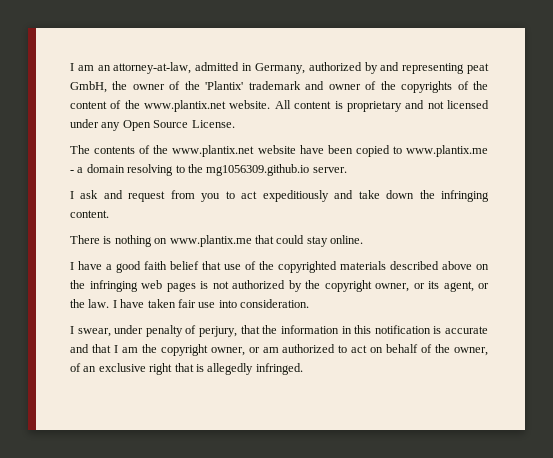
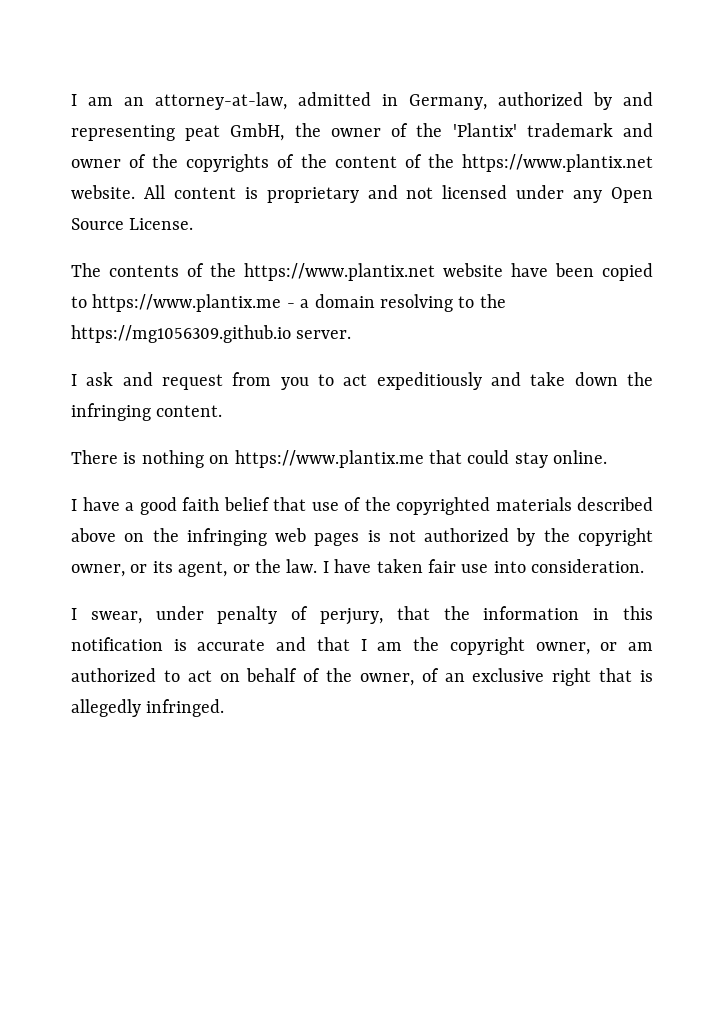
[144,100,227,112] www.plantix.net -> [461,154,653,172] https://www.plantix.net
[172,145,255,157] www.plantix.net -> [244,263,435,281] https://www.plantix.net
[406,145,489,157] www.plantix.me -> [92,294,282,312] https://www.plantix.me
[206,164,310,176] mg1056309.github.io -> [71,325,291,343] https://mg1056309.github.io
[169,235,252,247] www.plantix.me -> [234,450,424,468] https://www.plantix.me

